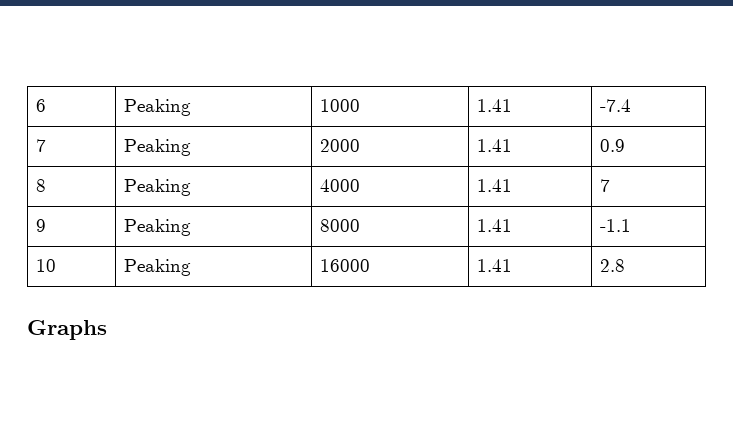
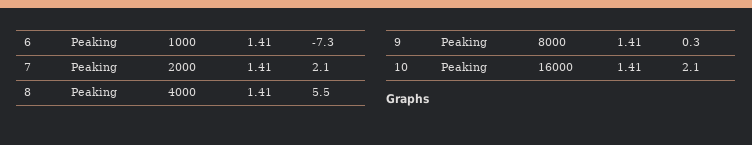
[599,99,631,112] -7.4 -> [312,38,335,46] -7.3
[599,139,625,152] 0.9 -> [312,63,331,71] 2.1
[599,179,610,192] 7 -> [312,88,331,96] 5.5
[599,219,631,232] -1.1 -> [682,38,701,46] 0.3
[599,259,625,272] 2.8 -> [682,63,701,71] 2.1

